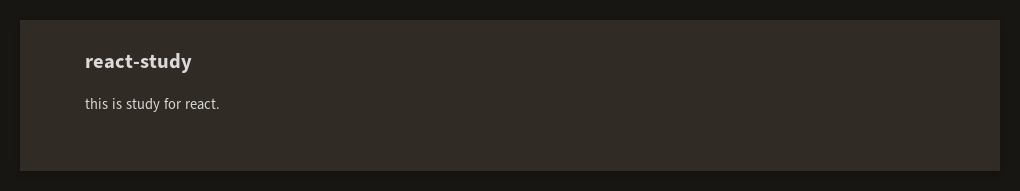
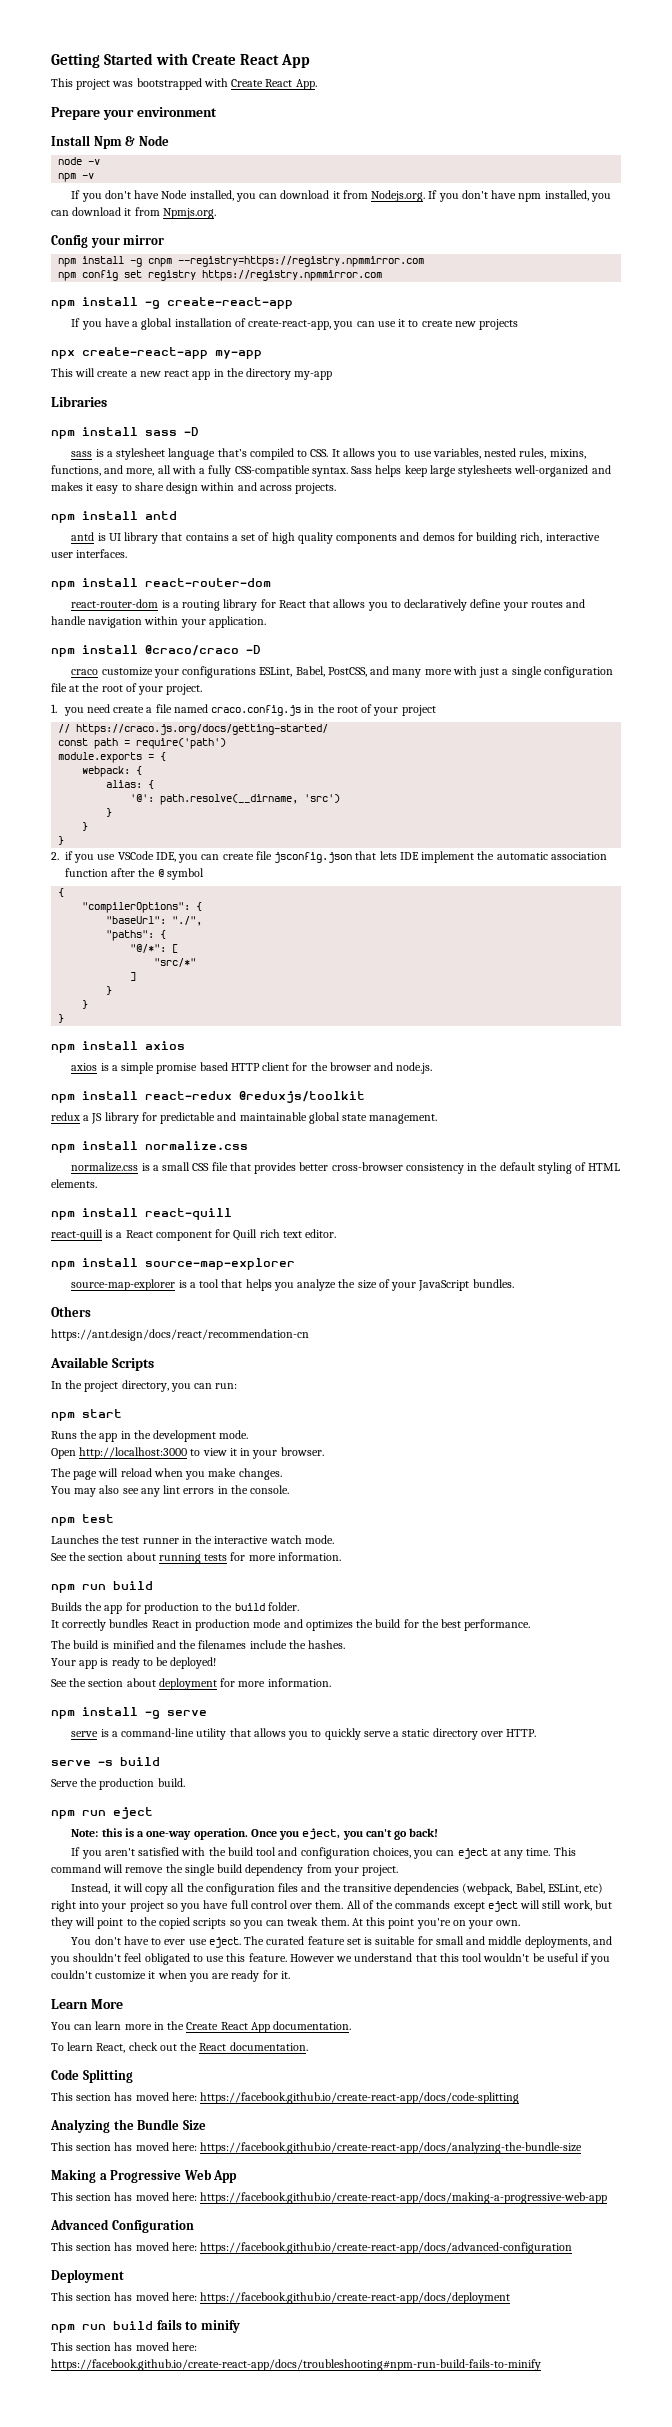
[85,53,192,73] [85,98,220,112] react-study // this is study for react. -> [51,53,311,68] [51,78,317,90] [51,107,217,120] [51,135,169,149] [58,157,101,165] [58,173,95,182] [71,190,611,202] [51,207,216,219] [51,235,165,248] [58,256,425,267] [58,270,383,281] [51,297,293,309] [71,318,519,330] [51,347,262,359] [51,368,333,380] [51,396,107,407] [51,427,199,439] [71,448,586,460] [51,465,611,477] [51,482,337,494] [51,511,177,523] [71,532,600,544] [51,549,128,558] [51,578,271,590] [71,599,586,611] [51,616,266,628] [51,645,261,657] [71,666,613,678] [51,683,203,695] [51,704,436,716] [58,724,329,735] [58,738,227,749] [58,752,167,763] [82,766,143,777] [106,780,155,789] [130,794,341,805] [106,808,113,817] [82,822,89,831] [58,836,65,845] [51,851,607,863] [65,868,204,880] [58,888,65,897] [82,902,203,913] [106,916,203,926] [106,930,167,941] [130,944,179,953] [154,958,197,967] [130,972,137,981] [106,986,113,995] [82,1000,89,1009] [58,1014,65,1023] [51,1041,185,1053] [71,1062,433,1074] [51,1091,365,1103] [51,1112,438,1124] [51,1141,248,1153] [71,1162,621,1174] [51,1179,97,1188] [51,1208,232,1220] [51,1229,337,1241] [51,1258,295,1270] [71,1279,514,1291] [51,1306,91,1317] [51,1329,309,1341] [50,1357,154,1371] [51,1380,238,1392] [51,1409,122,1421] [51,1430,249,1442] [51,1447,324,1459] [51,1468,282,1480] [51,1485,290,1497] [51,1514,114,1526] [51,1535,334,1544] [51,1552,341,1564] [51,1581,153,1593] [51,1602,299,1614] [51,1619,531,1631] [51,1640,346,1649] [51,1657,217,1669] [51,1678,331,1690] [51,1707,207,1719] [71,1728,537,1740] [51,1757,160,1766] [51,1778,185,1790] [51,1807,153,1819] [71,1828,439,1840] [71,1847,576,1859] [51,1864,399,1876] [71,1883,604,1895] [51,1900,612,1912] [51,1917,521,1929] [71,1936,612,1948] [50,1953,611,1965] [51,1970,290,1982] [51,1999,123,2009] [51,2021,352,2033] [51,2042,308,2053] [51,2069,133,2083] [51,2092,520,2104] [50,2119,206,2133] [51,2142,583,2154] [51,2169,238,2183] [51,2192,608,2204] [50,2219,194,2233] [51,2242,573,2254] [51,2269,124,2283] [51,2292,511,2304] [51,2319,240,2333] [51,2342,197,2351] [51,2359,541,2371] Getting Started with Create React App // This project was bootstrapped with Create React App. // Prepare your environment // Install Npm & Node // node -v // npm -v // If you don't have Node installed, you can download it from Nodejs.org. If you don't have npm installed, you can download it from Npmjs.org. // Config your mirror // npm install -g cnpm --registry=https://registry.npmmirror.com // npm config set registry https://registry.npmmirror.com // npm install -g create-react-app // If you have a global installation of create-react-app, you can use it to create new projects // npx create-react-app my-app // This will create a new react app in the directory my-app // Libraries // npm install sass -D // sass is a stylesheet language that’s compiled to CSS. It allows you to use variables, nested rules, mixins, functions, and more, all with a fully CSS-compatible syntax. Sass helps keep large stylesheets well-organized and makes it easy to share design within and across projects. // npm install antd // antd is UI library that contains a set of high quality components and demos for building rich, interactive user interfaces. // npm install react-router-dom // react-router-dom is a routing library for React that allows you to declaratively define your routes and handle navigation within your application. // npm install @craco/craco -D // craco customize your configurations ESLint, Babel, PostCSS, and many more with just a single configuration file at the root of your project. // 1. you need create a file named craco.config.js in the root of your project // // https://craco.js.org/docs/getting-started/ // const path = require('path') // module.exports = { // webpack: { // alias: { // '@': path.resolve(__dirname, 'src') // } // } // } // 2. if you use VSCode IDE, you can create file jsconfig.json that lets IDE implement the automatic association function after the @ symbol // { // "compilerOptions": { // "baseUrl": "./", // "paths": { // "@/*": [ // "src/*" // ] // } // } // } // npm install axios // axios is a simple promise based HTTP client for the browser and node.js. // npm install react-redux @reduxjs/toolkit // redux a JS library for predictable and maintainable global state management. // npm install normalize.css // normalize.css is a small CSS file that provides better cross-browser consistency in the default styling of HTML elements. // npm install react-quill // react-quill is a React component for Quill rich text editor. // npm install source-map-explorer // source-map-explorer is a tool that helps you analyze the size of your JavaScript bundles. // Others // https://ant.design/docs/react/recommendation-cn // Available Scripts // In the project directory, you can run: // npm start // Runs the app in the development mode. // Open http://localhost:3000 to view it in your browser. // The page will reload when you make changes. // You may also see any lint errors in the console. // npm test // Launches the test runner in the interactive watch mode. // See the section about running tests for more information. // npm run build // Builds the app for production to the build folder. // It correctly bundles React in production mode and optimizes the build for the best performance. // The build is minified and the filenames include the hashes. // Your app is ready to be deployed! // See the section about deployment for more information. // npm install -g serve // serve is a command-line utility that allows you to quickly serve a static directory over HTTP. // serve -s build // Serve the production build. // npm run eject // Note: this is a one-way operation. Once you eject, you can't go back! // If you aren't satisfied with the build tool and configuration choices, you can eject at any time. This command will remove the single build dependency from your project. // Instead, it will copy all the configuration files and the transitive dependencies (webpack, Babel, ESLint, etc) right into your project so you have full control over them. All of the commands except eject will still work, but they will point to the copied scripts so you can tweak them. At this point you're on your own. // You don't have to ever use eject. The curated feature set is suitable for small and middle deployments, and you shouldn't feel obligated to use this feature. However we understand that this tool wouldn't be useful if you couldn't customize it when you are ready for it. // Learn More // You can learn more in the Create React App documentation. // To learn React, check out the React documentation. // Code Splitting // This section has moved here: https://facebook.github.io/create-react-app/docs/code-splitting // Analyzing the Bundle Size // This section has moved here: https://facebook.github.io/create-react-app/docs/analyzing-the-bundle-size // Making a Progressive Web App // This section has moved here: https://facebook.github.io/create-react-app/docs/making-a-progressive-web-app // Advanced Configuration // This section has moved here: https://facebook.github.io/create-react-app/docs/advanced-configuration // Deployment // This section has moved here: https://facebook.github.io/create-react-app/docs/deployment // npm run build fails to minify // This section has moved here: https://facebook.github.io/create-react-app/docs/troubleshooting#npm-run-build-fails-to-minify

